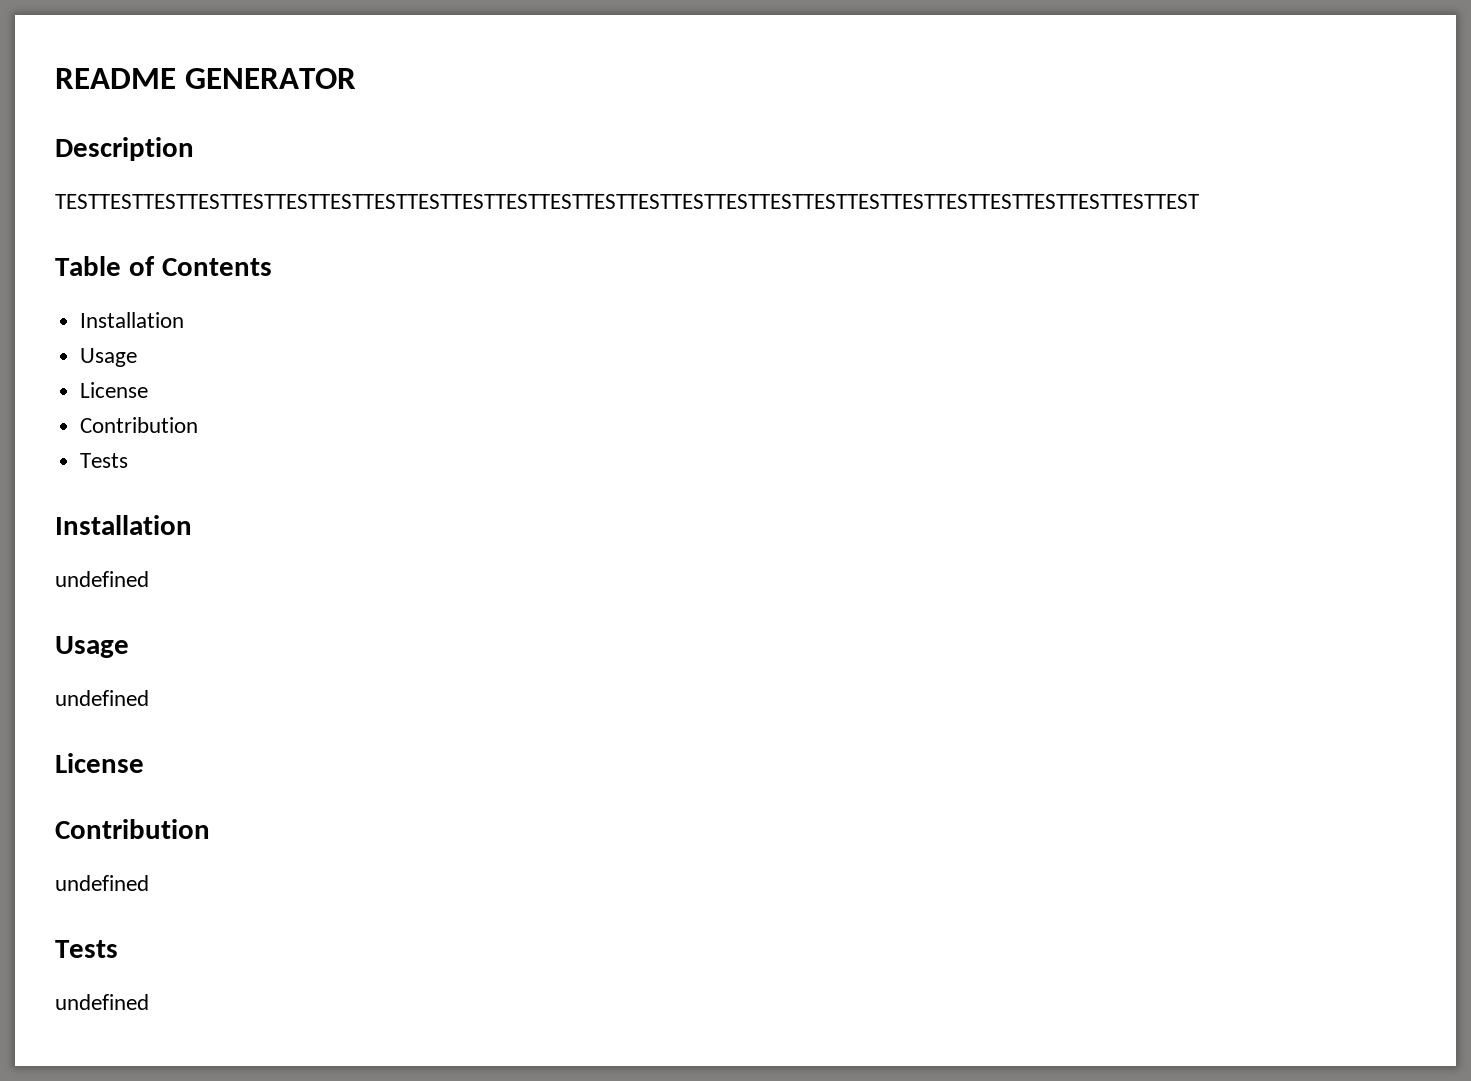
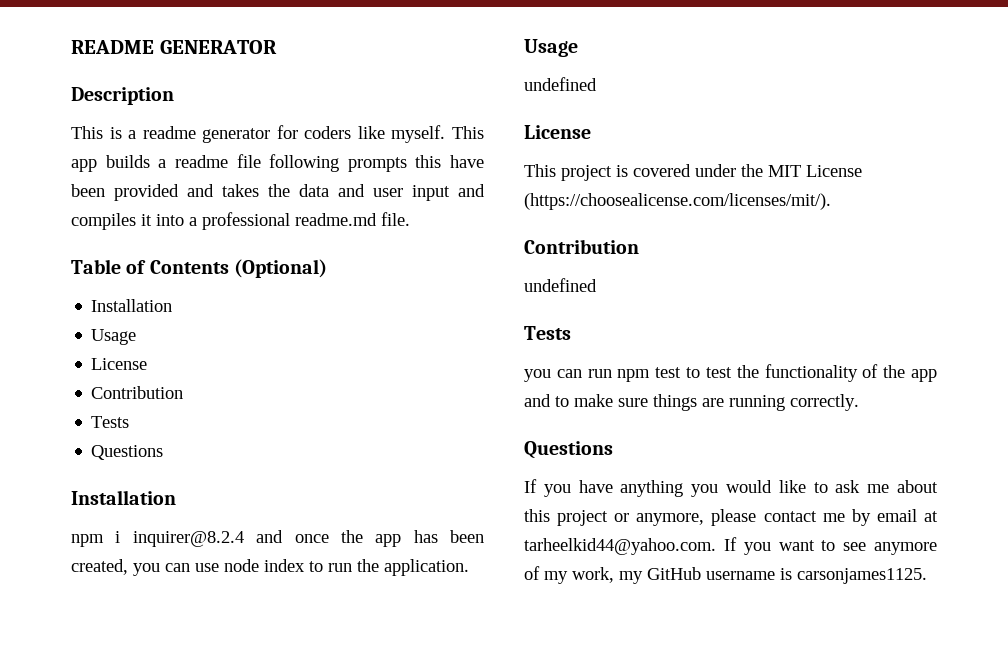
[55,194,1199,209] TESTTESTTESTTESTTESTTESTTESTTESTTESTTESTTESTTESTTESTTESTTESTTESTTESTTESTTESTTESTTESTTESTTESTTESTTESTTEST -> [71,125,484,143] [71,154,484,172] [71,184,485,201] [71,212,410,230] This is a readme generator for coders like myself. This app builds a readme file following prompts this have been provided and takes the data and user input and compiles it into a professional readme.md file.
(272, 267) none -> [233,259,327,278] (Optional)
[55,515,192,535] [55,571,149,587] [55,636,129,658] [55,690,149,706] [55,753,144,773] [55,819,210,839] [55,875,149,891] [55,940,118,958] [55,994,149,1010] // Installation // undefined // Usage // undefined // License // Contribution // undefined // Tests // undefined -> [91,445,164,460] [71,490,176,505] [71,530,484,547] [71,559,469,576] [524,39,578,57] [524,77,597,91] [524,125,591,139] [524,164,862,181] [524,193,831,210] [524,239,639,254] [524,278,597,292] [524,326,571,340] [524,364,937,382] [524,394,859,411] [524,441,613,459] [524,479,938,497] [524,509,938,526] [524,537,937,555] [524,566,927,584] // Questions // Installation // npm i inquirer@8.2.4 and once the app has been created, you can use node index to run the application. // Usage // undefined // License // This project is covered under the MIT License (https://choosealicense.com/licenses/mit/). // Contribution // undefined // Tests // you can run npm test to test the functionality of the app and to make sure things are running correctly. // Questions // If you have anything you would like to ask me about this project or anymore, please contact me by email at tarheelkid44@yahoo.com. If you want to see anymore of my work, my GitHub username is carsonjames1125.

